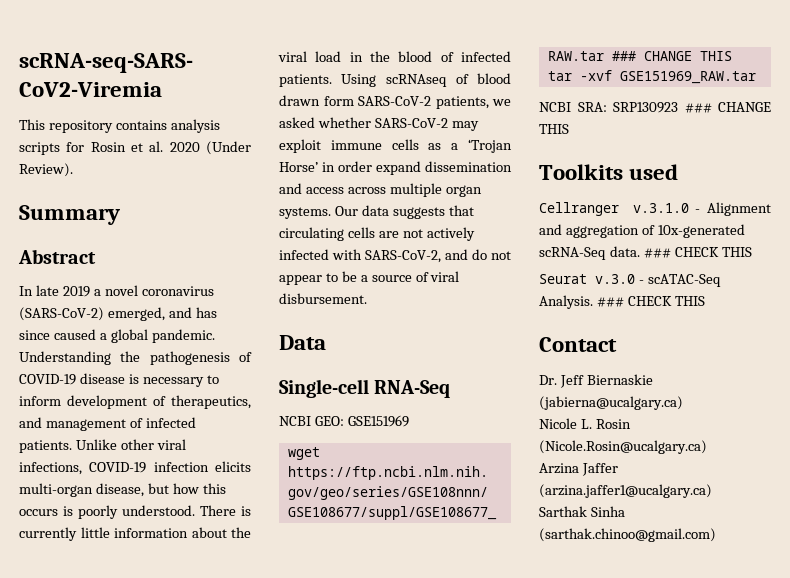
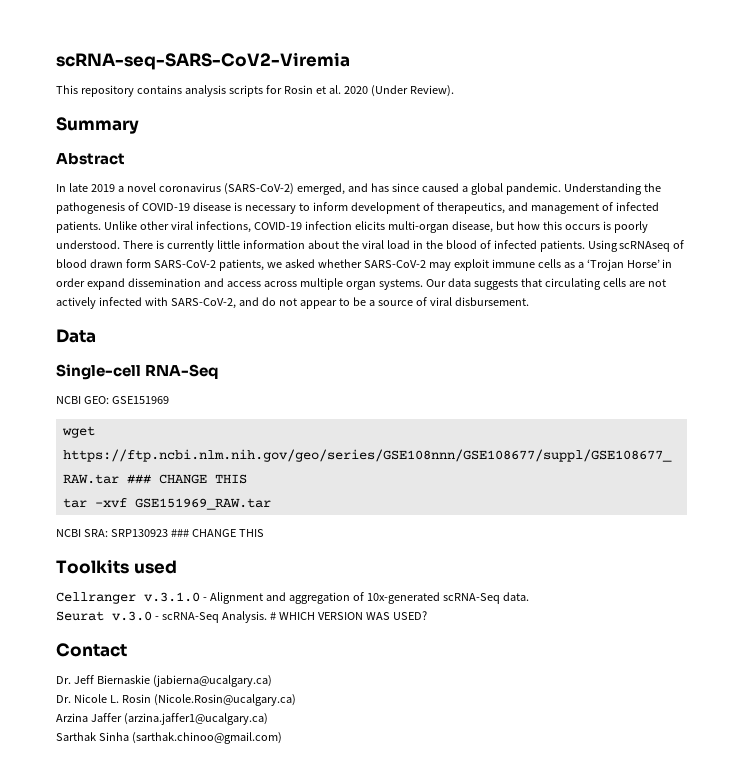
[643,247,752,258] ### CHECK THIS -> (529, 596) none
[647,274,721,287] [539,295,705,309] scATAC-Seq Analysis. ### CHECK THIS -> [161,611,427,623] scRNA-Seq Analysis. # WHICH VERSION WAS USED?
(683, 403) none -> [56,695,71,703] Dr.

